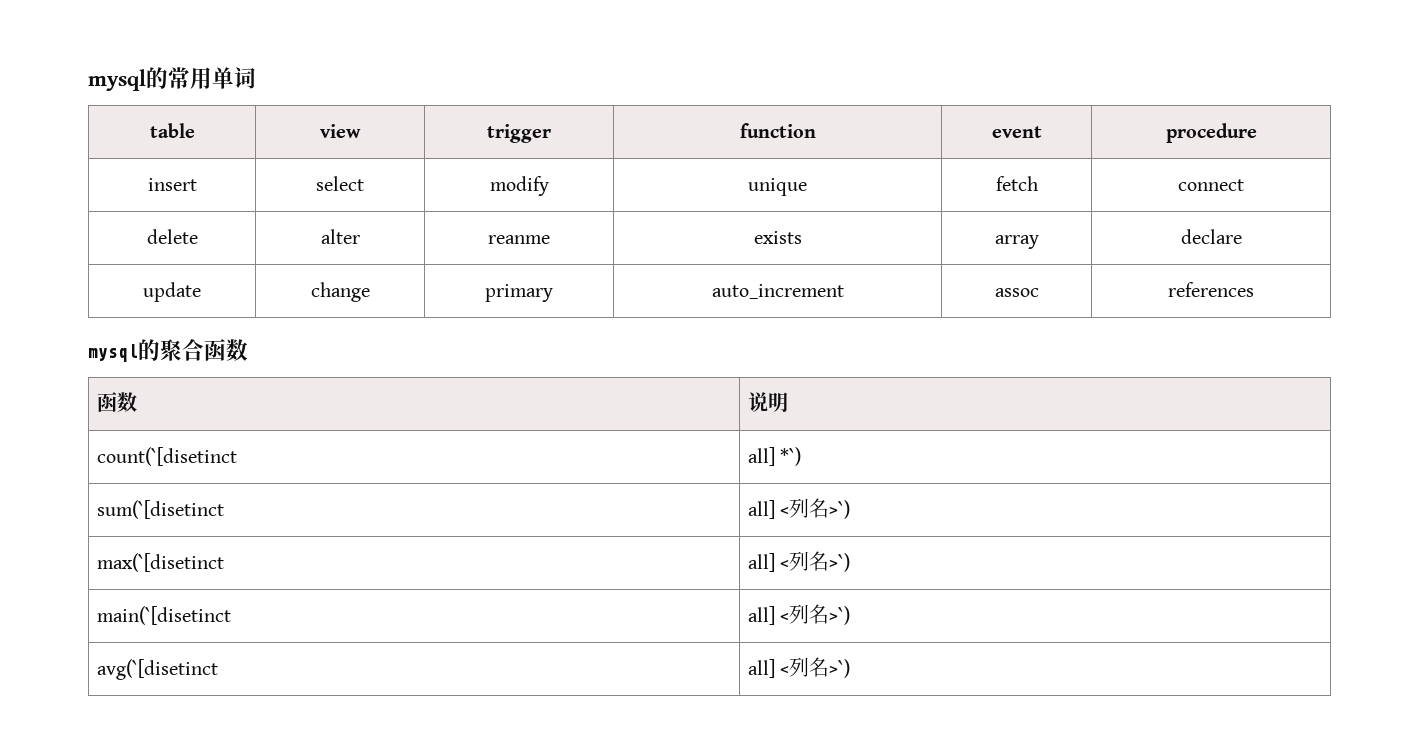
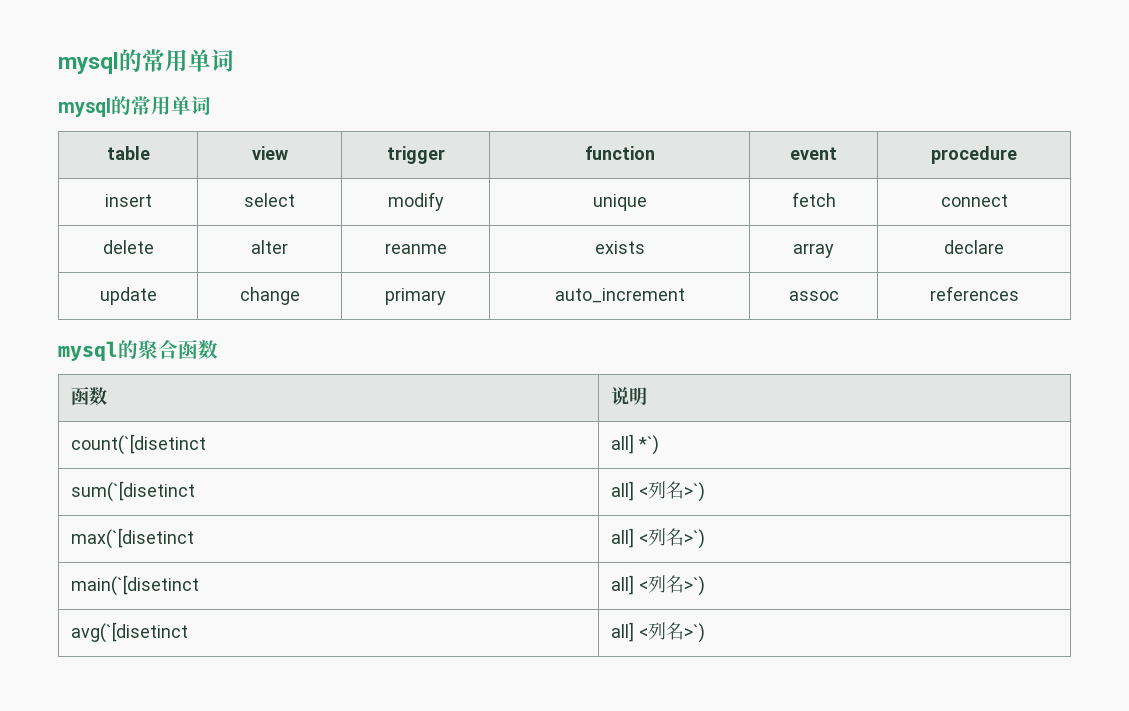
[88,67,256,91] mysql的常用单词 -> [58,49,234,74] [58,96,211,117] mysql的常用单词 // mysql的常用单词

